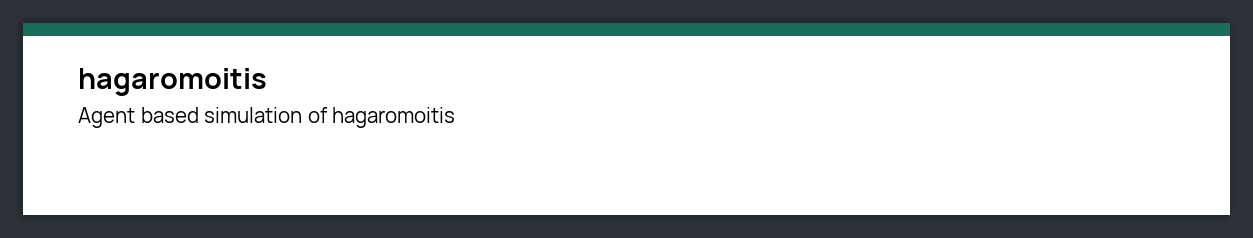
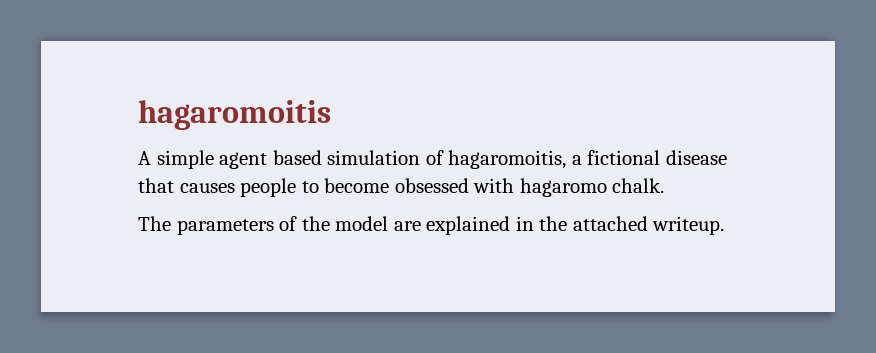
[78,107,456,128] Agent based simulation of hagaromoitis -> [138,150,727,169] [138,178,665,197] [138,216,725,235] A simple agent based simulation of hagaromoitis, a fictional disease that causes people to become obsessed with hagaromo chalk. // The parameters of the model are explained in the attached writeup.

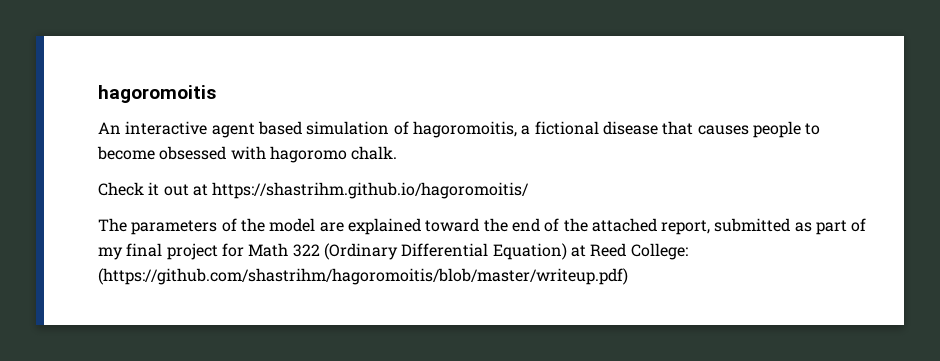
[138,100,331,130] [138,150,214,169] hagaromoitis // A simple -> [98,85,216,103] [98,121,208,135] hagoromoitis // An interactive
[448,150,567,169] hagaromoitis, -> [412,121,517,138] hagoromoitis,
[519,178,607,197] hagaromo -> [269,146,347,163] hagoromo
(665, 185) none -> [98,182,530,199] // Check it out at https://shastrihm.github.io/hagoromoitis/
[515,216,725,235] in the attached writeup. -> [425,218,867,235] [98,243,688,260] [98,268,628,285] toward the end of the attached report, submitted as part of my final project for Math 322 (Ordinary Differential Equation) at Reed College: (https://github.com/shastrihm/hagoromoitis/blob/master/writeup.pdf)

